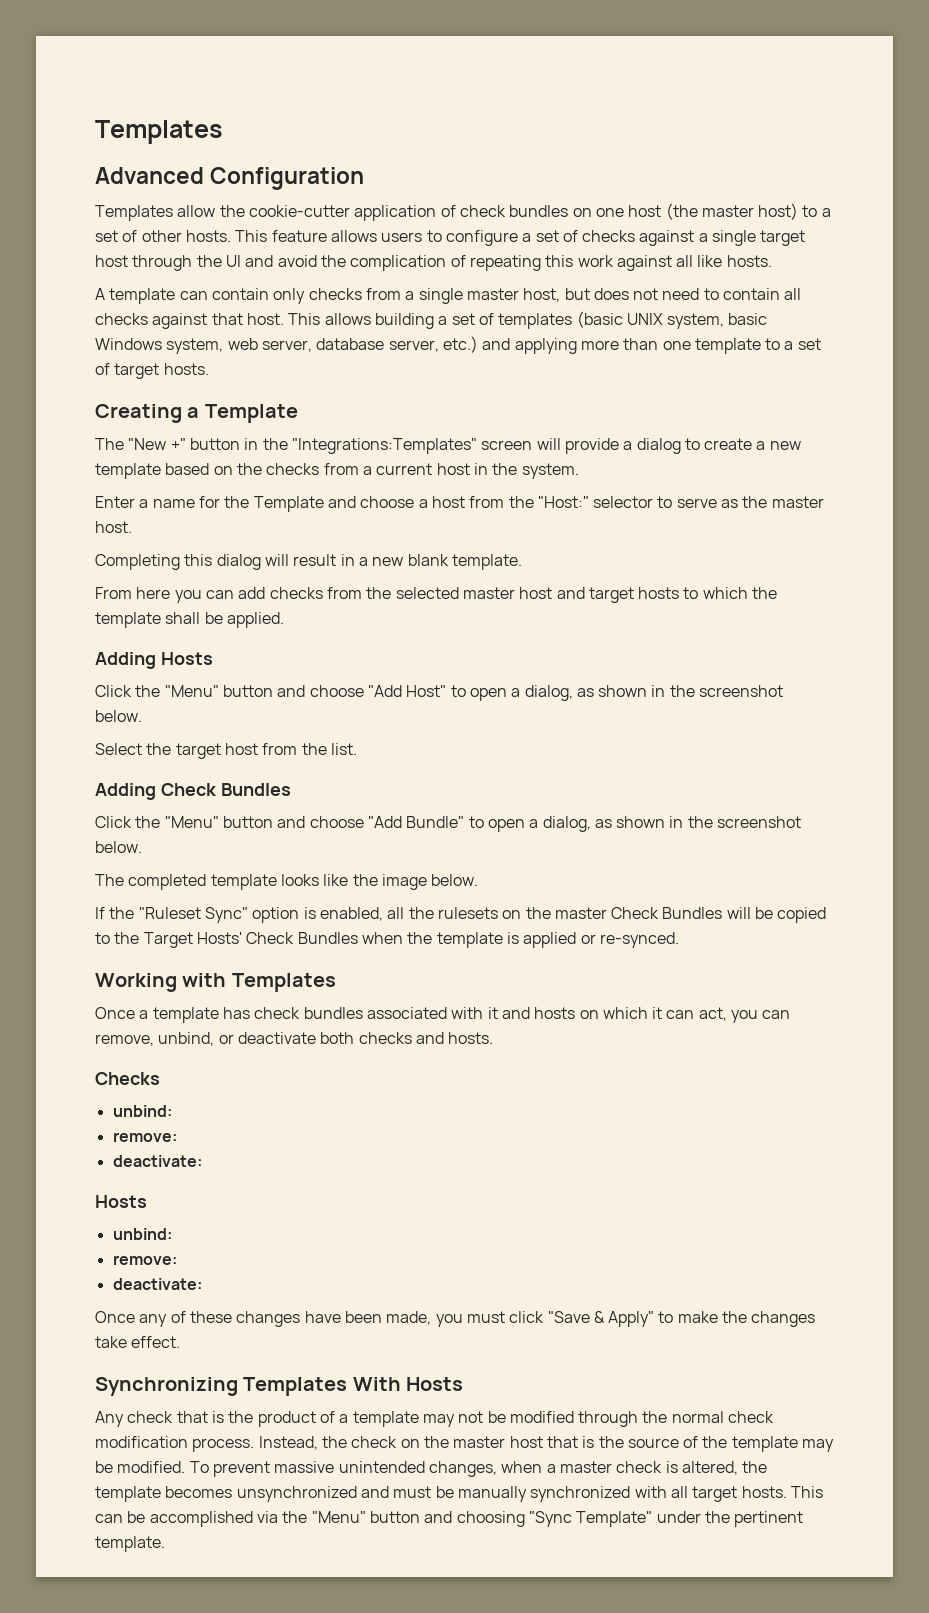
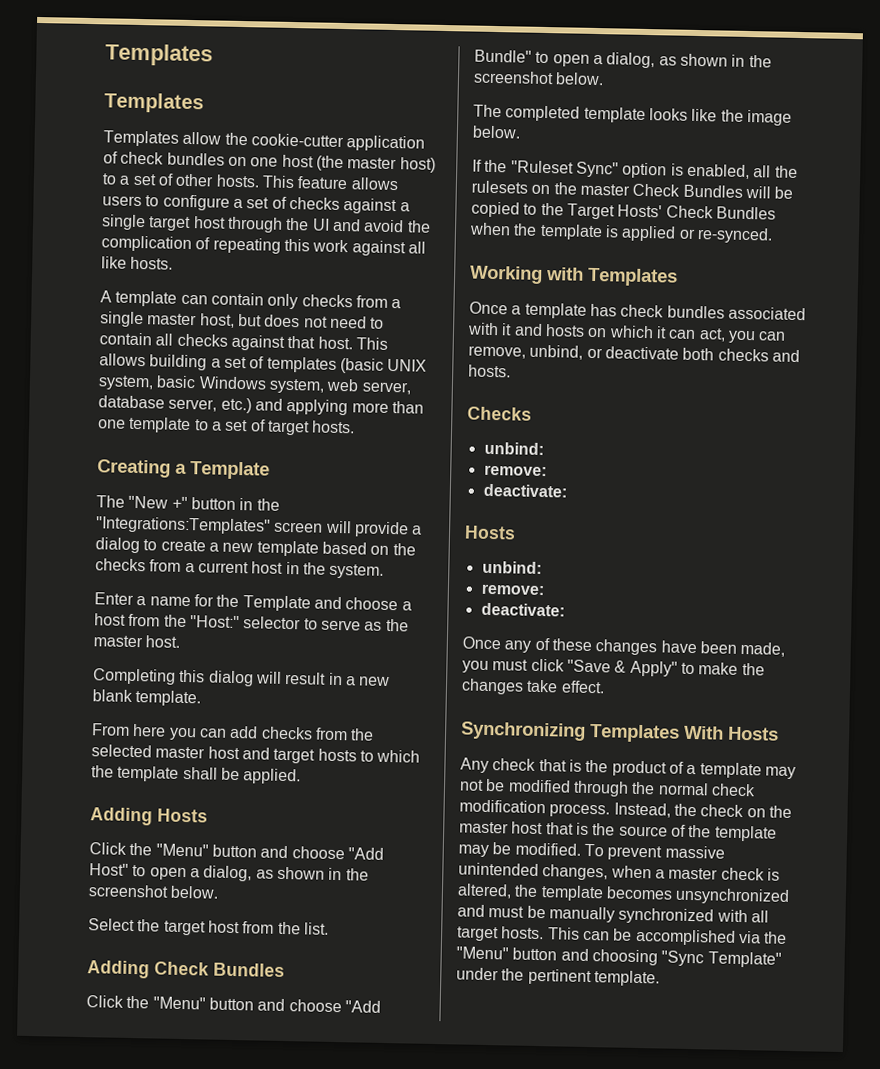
[95,120,223,144] [95,167,365,190] Templates // Advanced Configuration -> [105,43,213,67] [104,92,204,114] Templates // Templates

